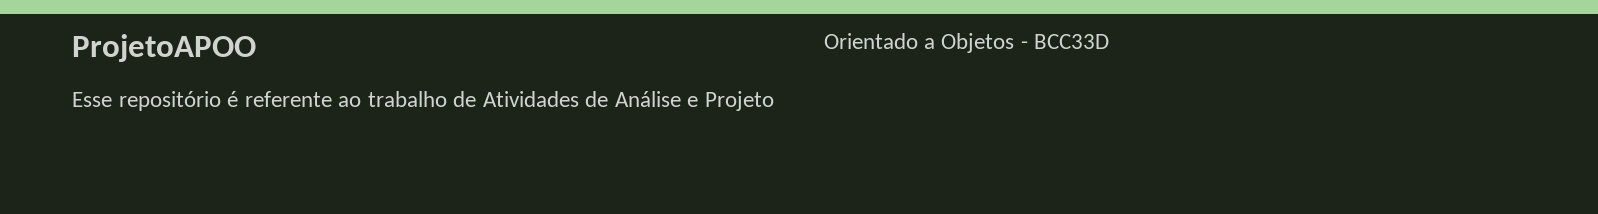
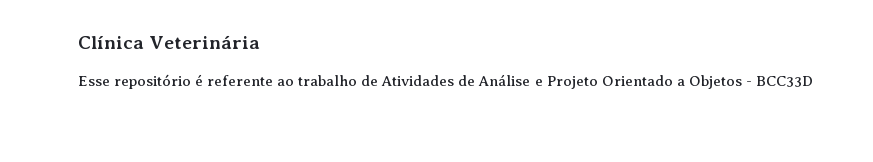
[72,34,256,62] ProjetoAPOO -> [78,35,261,49] Clínica Veterinária

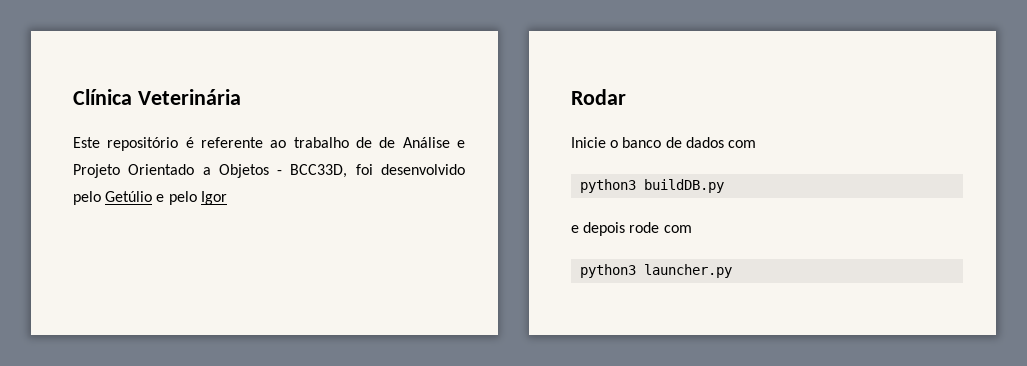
[78,76,110,86] Esse -> [73,137,100,148] Este
[381,75,455,86] Atividades -> (372, 142) none
[755,76,813,87] BCC33D -> [290,164,465,178] [73,191,227,205] [571,89,626,105] [571,137,756,148] [580,179,725,193] [571,222,692,236] [580,264,733,278] BCC33D, foi desenvolvido pelo Getúlio e pelo Igor // Rodar // Inicie o banco de dados com // python3 buildDB.py // e depois rode com // python3 launcher.py

